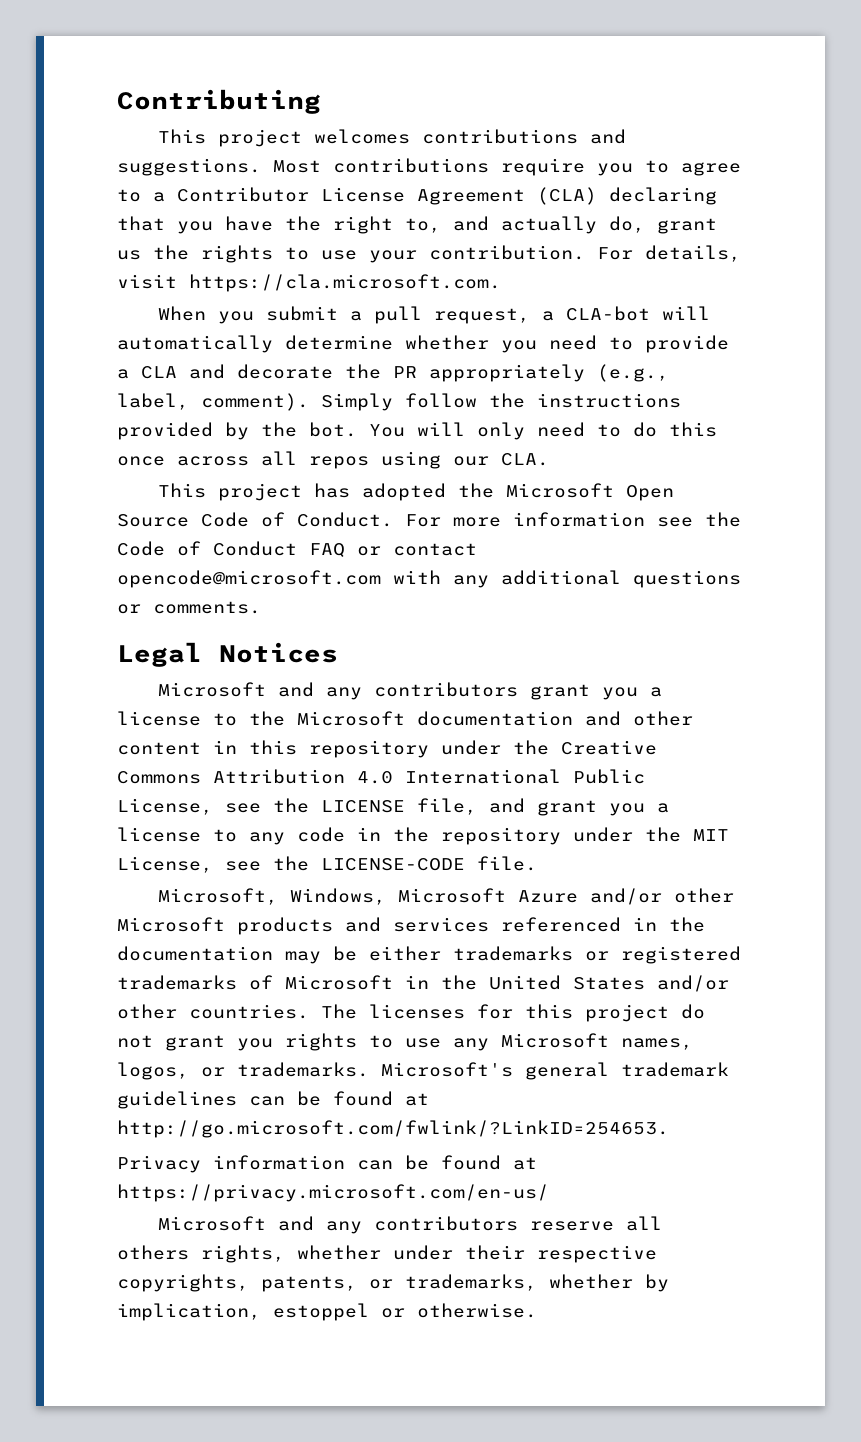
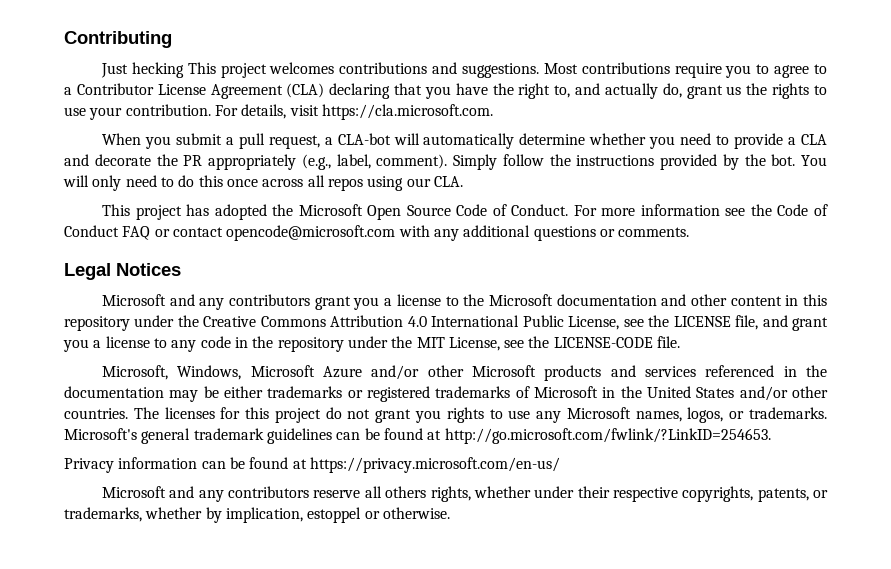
(321, 101) none -> [101,62,184,78] Just hecking

